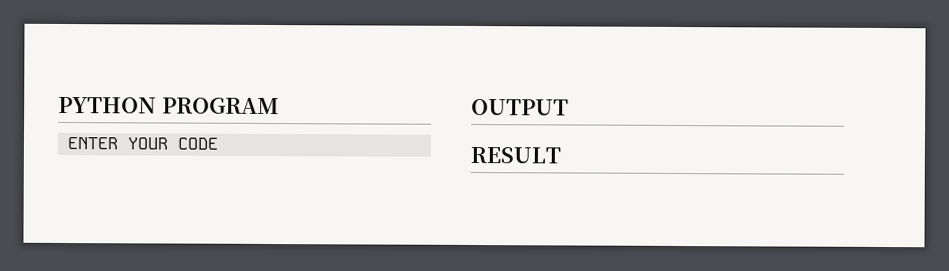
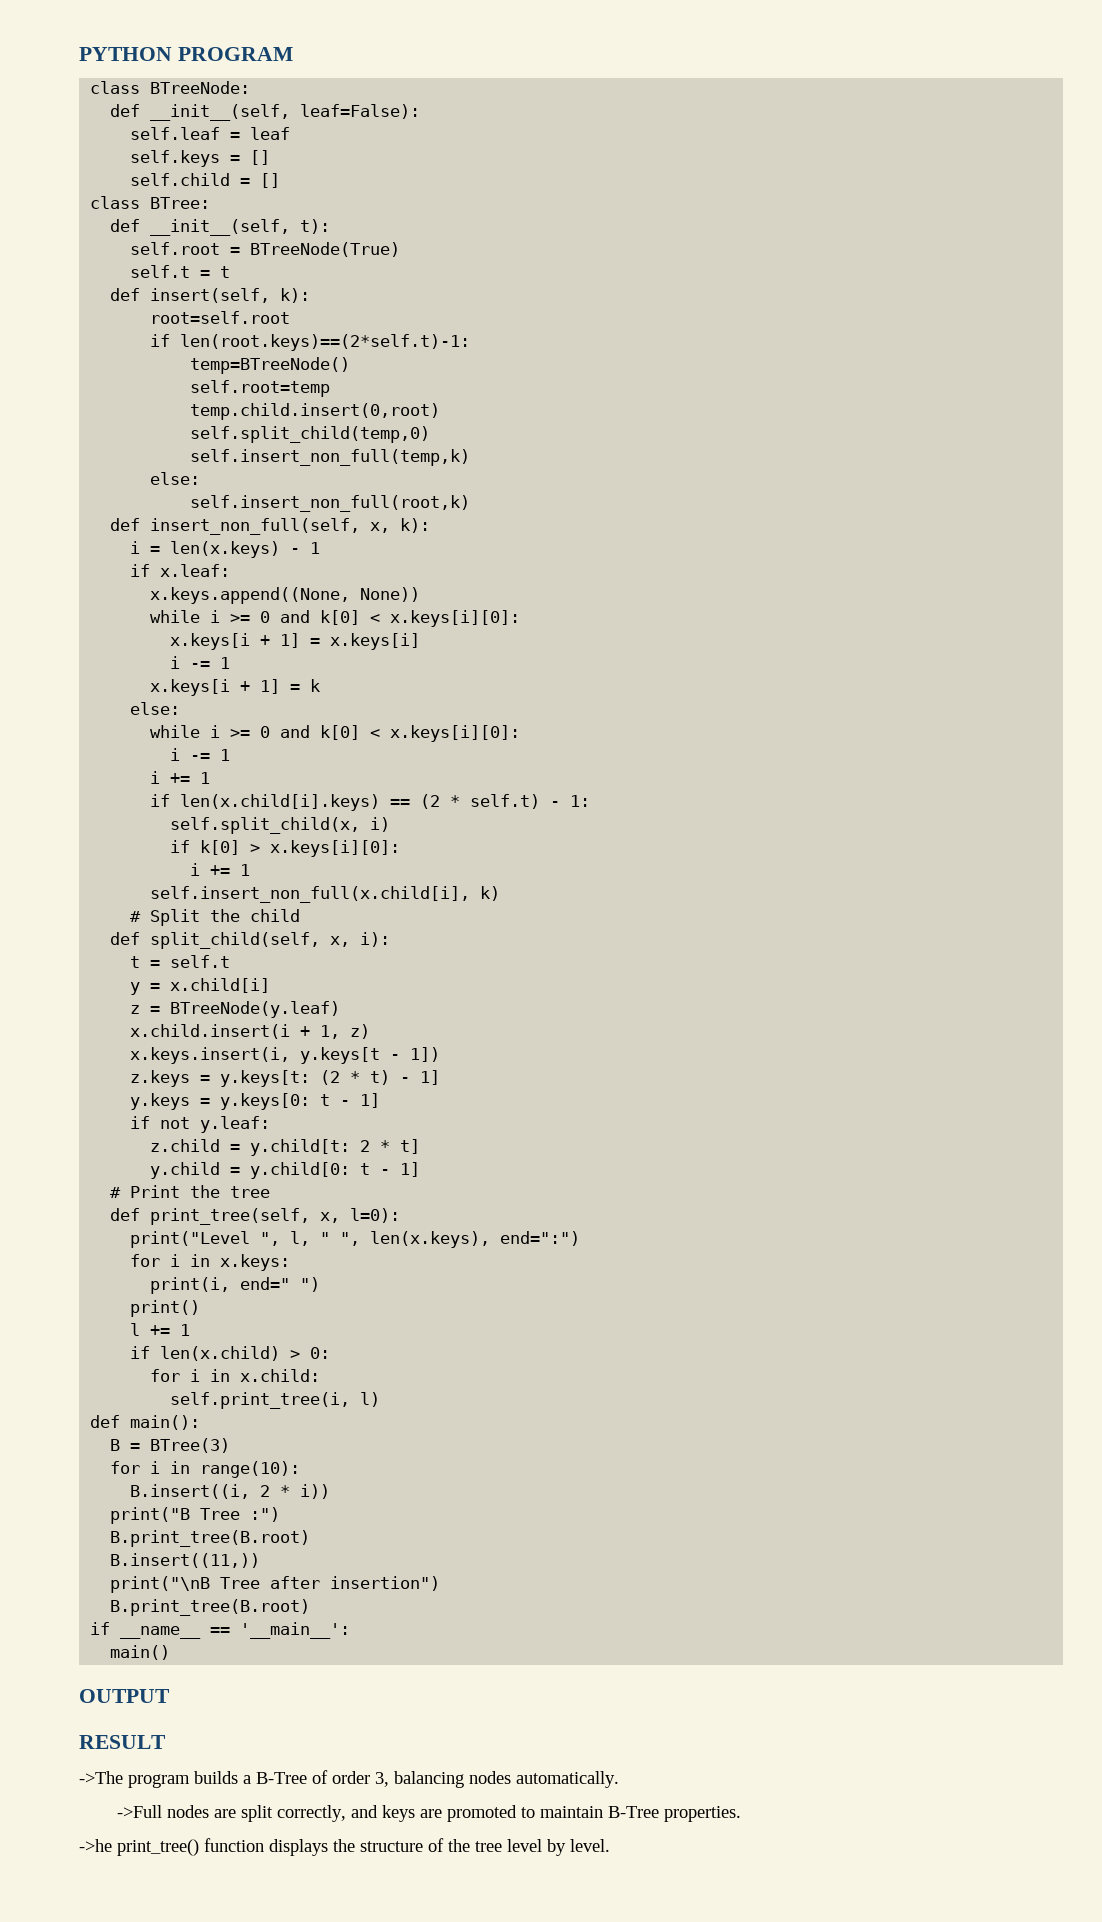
[66,137,218,150] [471,98,569,116] [470,146,561,164] ENTER YOUR CODE // OUTPUT // RESULT -> [90,81,251,94] [110,104,421,121] [130,127,291,140] [130,150,271,167] [130,173,281,188] [90,196,211,209] [110,219,331,236] [130,242,401,257] [130,265,231,278] [110,288,311,303] [150,311,291,324] [150,334,471,351] [190,357,351,374] [190,380,331,397] [190,403,441,420] [190,426,431,443] [190,449,471,466] [150,472,201,485] [190,495,471,512] [110,518,431,535] [130,541,321,558] [130,564,231,577] [150,587,421,604] [150,610,521,627] [170,633,421,650] [170,656,231,669] [150,679,321,696] [130,702,181,715] [150,725,521,742] [170,748,231,761] [150,771,211,784] [150,794,591,811] [170,817,391,834] [170,840,401,857] [190,863,251,876] [150,886,501,903] [130,909,301,926] [110,932,391,949] [130,955,231,968] [130,978,271,995] [130,1001,341,1018] [130,1024,371,1039] [130,1047,441,1064] [130,1070,441,1087] [130,1093,381,1110] [130,1116,271,1133] [150,1139,421,1156] [150,1162,421,1179] [110,1185,271,1198] [110,1208,401,1225] [130,1231,581,1248] [130,1254,291,1271] [150,1277,321,1294] [130,1300,201,1317] [130,1323,191,1336] [130,1346,331,1361] [150,1369,321,1382] [170,1392,381,1409] [90,1415,201,1430] [110,1438,231,1453] [110,1461,301,1478] [130,1484,331,1499] [110,1507,281,1524] [110,1530,311,1547] [110,1553,261,1568] [110,1576,441,1593] [110,1599,311,1616] [90,1622,351,1639] [110,1645,171,1660] [79,1689,170,1703] [79,1735,166,1749] [79,1770,619,1788] [117,1805,742,1822] [79,1838,610,1856] class BTreeNode: // def __init__(self, leaf=False): // self.leaf = leaf // self.keys = [] // self.child = [] // class BTree: // def __init__(self, t): // self.root = BTreeNode(True) // self.t = t // def insert(self, k): // root=self.root // if len(root.keys)==(2*self.t)-1: // temp=BTreeNode() // self.root=temp // temp.child.insert(0,root) // self.split_child(temp,0) // self.insert_non_full(temp,k) // else: // self.insert_non_full(root,k) // def insert_non_full(self, x, k): // i = len(x.keys) - 1 // if x.leaf: // x.keys.append((None, None)) // while i >= 0 and k[0] < x.keys[i][0]: // x.keys[i + 1] = x.keys[i] // i -= 1 // x.keys[i + 1] = k // else: // while i >= 0 and k[0] < x.keys[i][0]: // i -= 1 // i += 1 // if len(x.child[i].keys) == (2 * self.t) - 1: // self.split_child(x, i) // if k[0] > x.keys[i][0]: // i += 1 // self.insert_non_full(x.child[i], k) // # Split the child // def split_child(self, x, i): // t = self.t // y = x.child[i] // z = BTreeNode(y.leaf) // x.child.insert(i + 1, z) // x.keys.insert(i, y.keys[t - 1]) // z.keys = y.keys[t: (2 * t) - 1] // y.keys = y.keys[0: t - 1] // if not y.leaf: // z.child = y.child[t: 2 * t] // y.child = y.child[0: t - 1] // # Print the tree // def print_tree(self, x, l=0): // print("Level ", l, " ", len(x.keys), end=":") // for i in x.keys: // print(i, end=" ") // print() // l += 1 // if len(x.child) > 0: // for i in x.child: // self.print_tree(i, l) // def main(): // B = BTree(3) // for i in range(10): // B.insert((i, 2 * i)) // print("B Tree :") // B.print_tree(B.root) // B.insert((11,)) // print("\nB Tree after insertion") // B.print_tree(B.root) // if __name__ == '__main__': // main() // OUTPUT // RESULT // ->The program builds a B-Tree of order 3, balancing nodes automatically. // ->Full nodes are split correctly, and keys are promoted to maintain B-Tree properties. // ->he print_tree() function displays the structure of the tree level by level.

